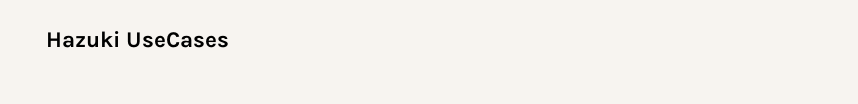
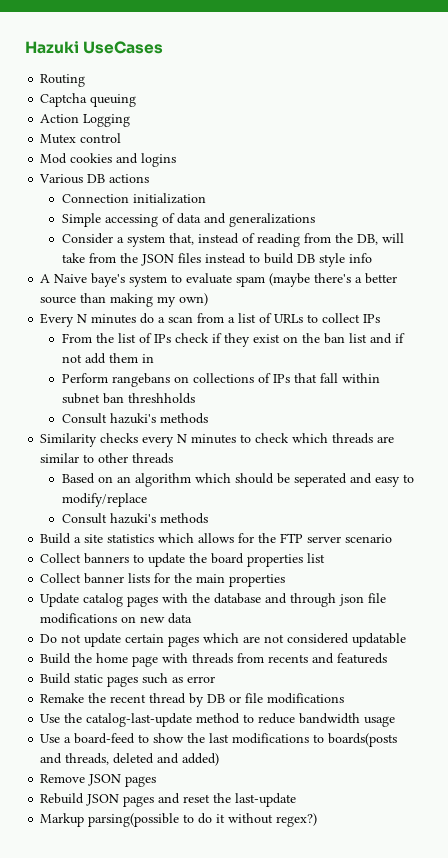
(230, 40) none -> [40,74,86,87] [40,93,137,107] [40,114,131,127] [40,133,122,144] [40,153,177,167] [39,174,150,184] [62,193,207,204] [62,213,316,227] [62,233,405,247] [62,253,373,267] [40,273,398,287] [40,293,209,307] [40,313,381,327] [62,333,406,347] [62,353,155,364] [62,373,381,387] [62,393,196,404] [62,413,209,424] [40,433,395,447] [40,453,174,464] [62,473,415,487] [62,493,148,507] [62,513,209,524] [40,533,393,544] [40,553,326,567] [40,573,286,587] [40,593,387,607] [40,613,193,624] [40,633,407,647] [40,653,388,667] [40,673,216,687] [40,693,345,707] [40,713,396,727] [40,733,398,747] [40,753,220,766] [40,774,157,787] [40,793,297,807] [40,813,318,827] // Routing // Captcha queuing // Action Logging // Mutex control // Mod cookies and logins // Various DB actions // Connection initialization // Simple accessing of data and generalizations // Consider a system that, instead of reading from the DB, will take from the JSON files instead to build DB style info // A Naive baye's system to evaluate spam (maybe there's a better source than making my own) // Every N minutes do a scan from a list of URLs to collect IPs // From the list of IPs check if they exist on the ban list and if not add them in // Perform rangebans on collections of IPs that fall within subnet ban threshholds // Consult hazuki's methods // Similarity checks every N minutes to check which threads are similar to other threads // Based on an algorithm which should be seperated and easy to modify/replace // Consult hazuki's methods // Build a site statistics which allows for the FTP server scenario // Collect banners to update the board properties list // Collect banner lists for the main properties // Update catalog pages with the database and through json file modifications on new data // Do not update certain pages which are not considered updatable // Build the home page with threads from recents and featureds // Build static pages such as error // Remake the recent thread by DB or file modifications // Use the catalog-last-update method to reduce bandwidth usage // Use a board-feed to show the last modifications to boards(posts and threads, deleted and added) // Remove JSON pages // Rebuild JSON pages and reset the last-update // Markup parsing(possible to do it without regex?)

